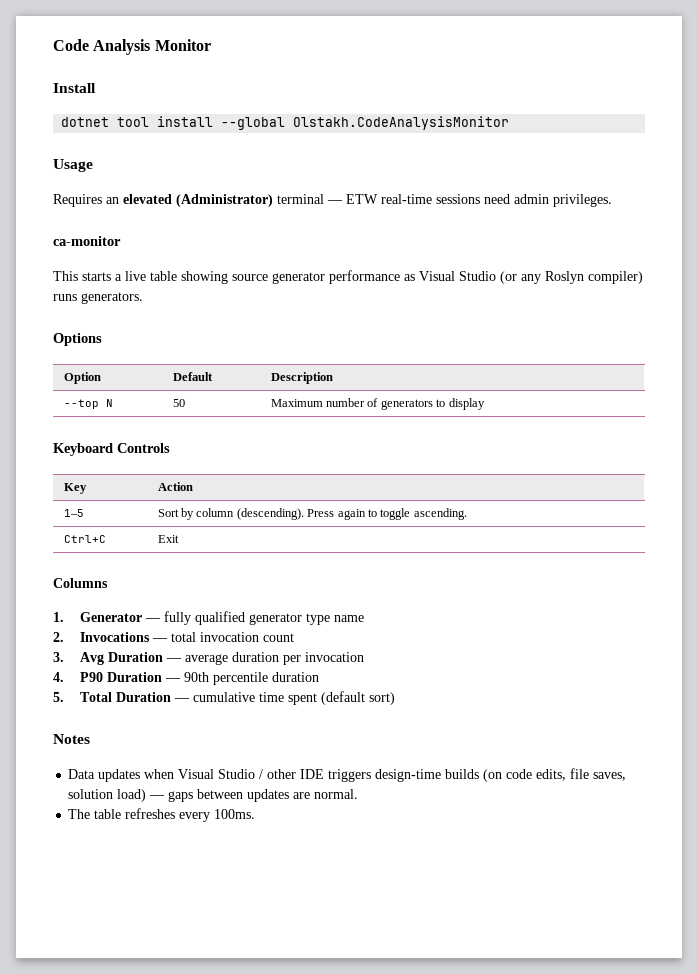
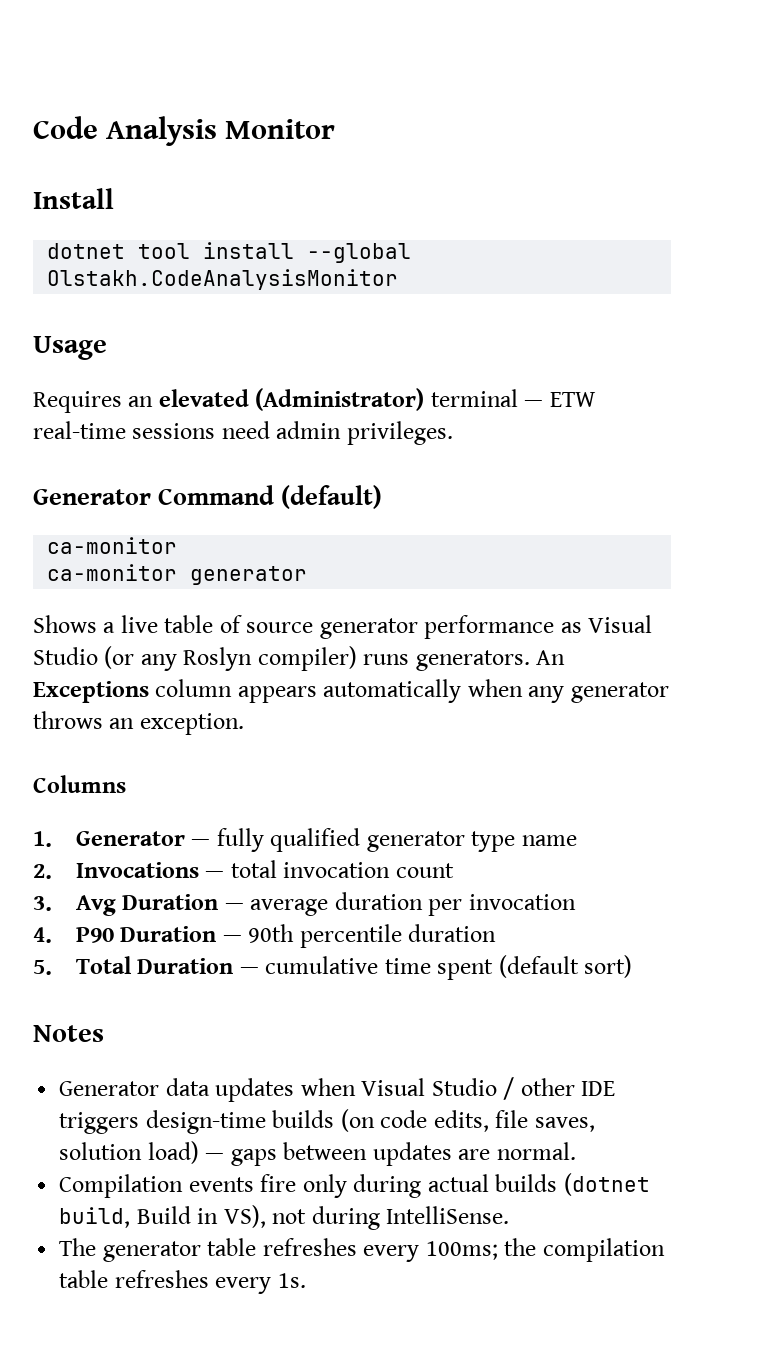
[53,236,121,246] [53,271,111,281] ca-monitor // This starts -> [33,485,383,509] [47,537,178,554] [47,564,308,585] [33,615,97,633] Generator Command (default) // ca-monitor // ca-monitor generator // Shows
[181,271,228,284] showing -> [219,615,242,633] of
[53,333,102,346] [63,372,101,384] [172,372,213,381] [270,372,333,384] [63,399,113,409] [172,399,185,407] [270,398,485,410] [53,443,170,456] [63,483,87,494] [157,482,193,491] [63,509,84,517] [157,508,467,520] [63,535,106,543] [157,535,179,543] // Options // Option | Default | Description // --top N | 50 | Maximum number of generators to display // Keyboard Controls // Key | Action // 1–5 | Sort by column (descending). Press again to toggle ascending. // Ctrl+C | Exit -> [536,650,566,665] [33,679,669,703] [33,711,244,735] An Exceptions column appears automatically when any generator throws an exception.
[68,769,96,779] Data -> [59,1078,210,1096] Generator data
(359, 794) none -> [59,1173,650,1198] [59,1205,510,1230] // Compilation events fire only during actual builds (dotnet build, Build in VS), not during IntelliSense.
[94,808,256,822] table refreshes every 100ms. -> [102,1238,665,1262] [59,1270,306,1294] generator table refreshes every 100ms; the compilation table refreshes every 1s.

